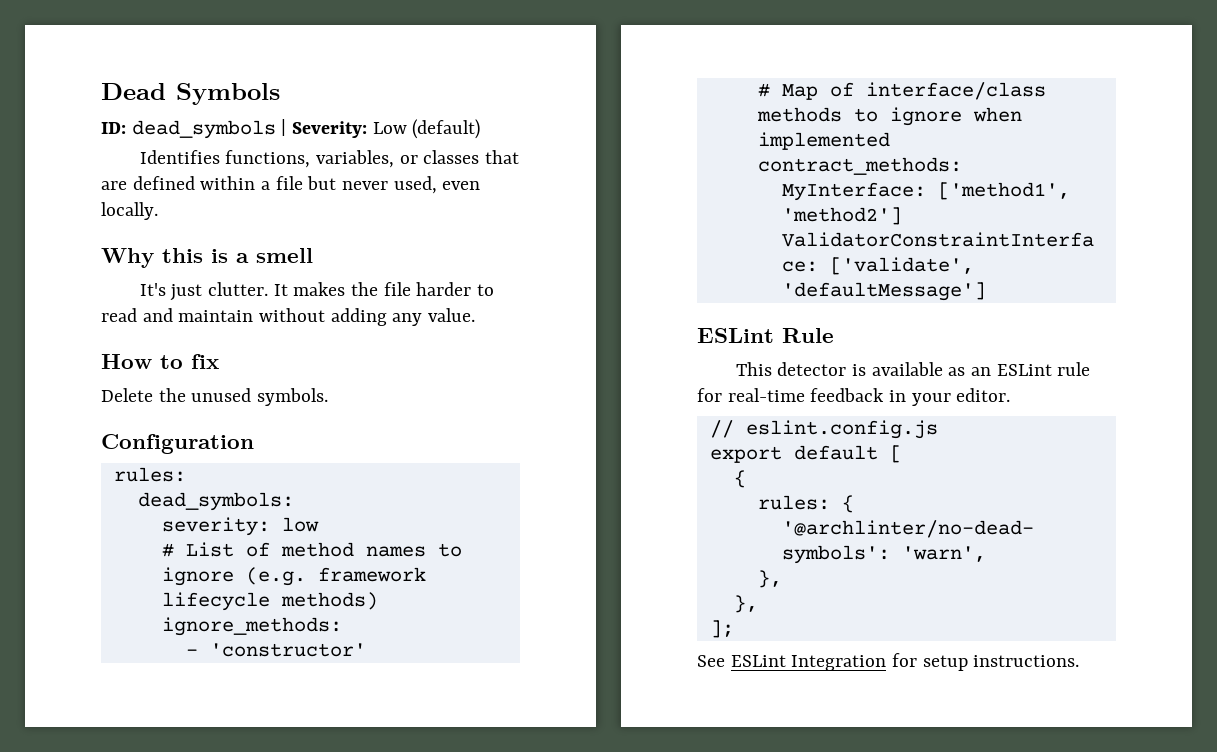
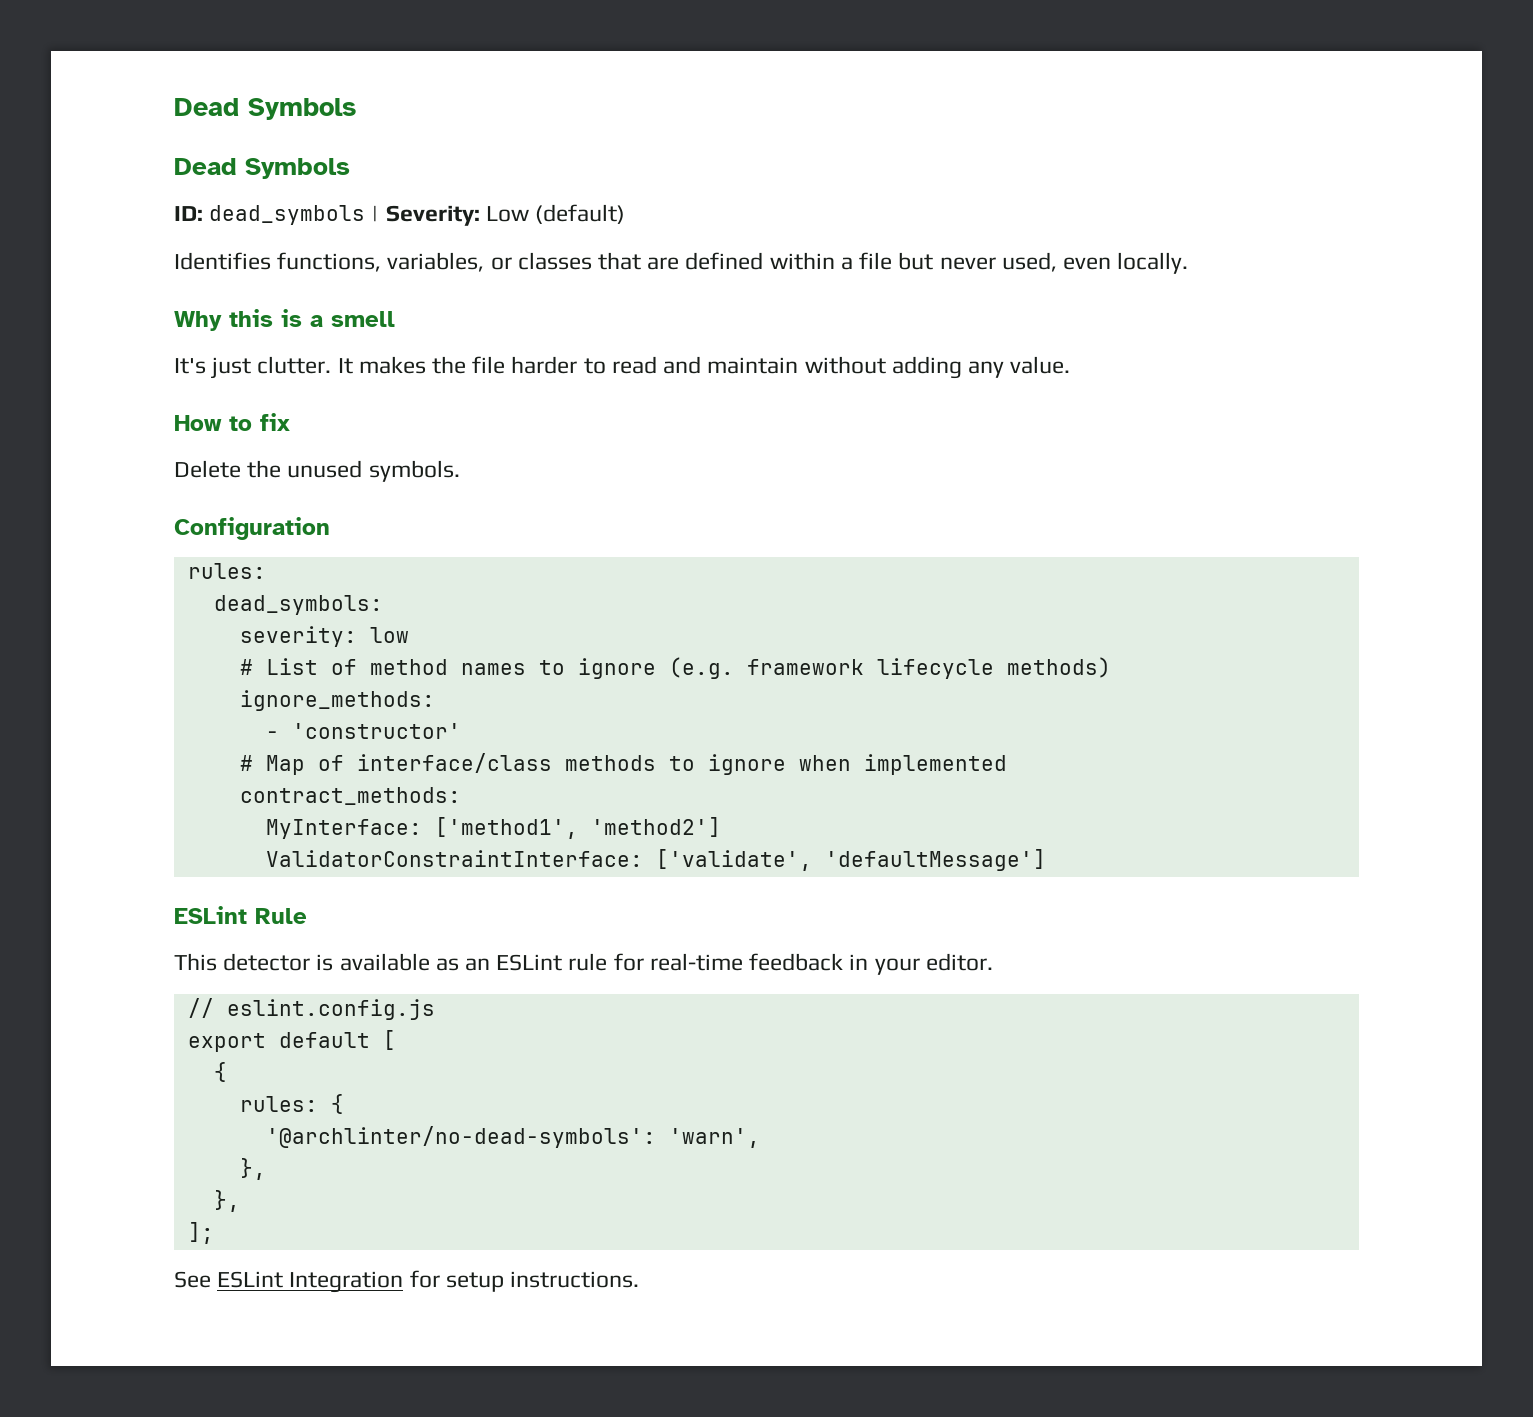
[101,83,280,105] Dead Symbols -> [174,98,356,120] [174,158,350,179] Dead Symbols // Dead Symbols

